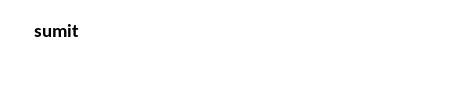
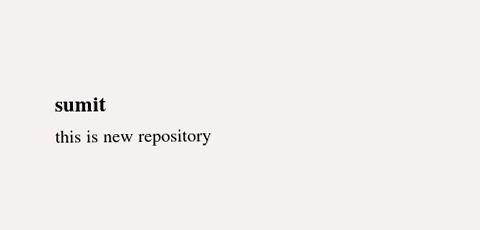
(79, 30) none -> [55,129,212,146] // this is new repository

